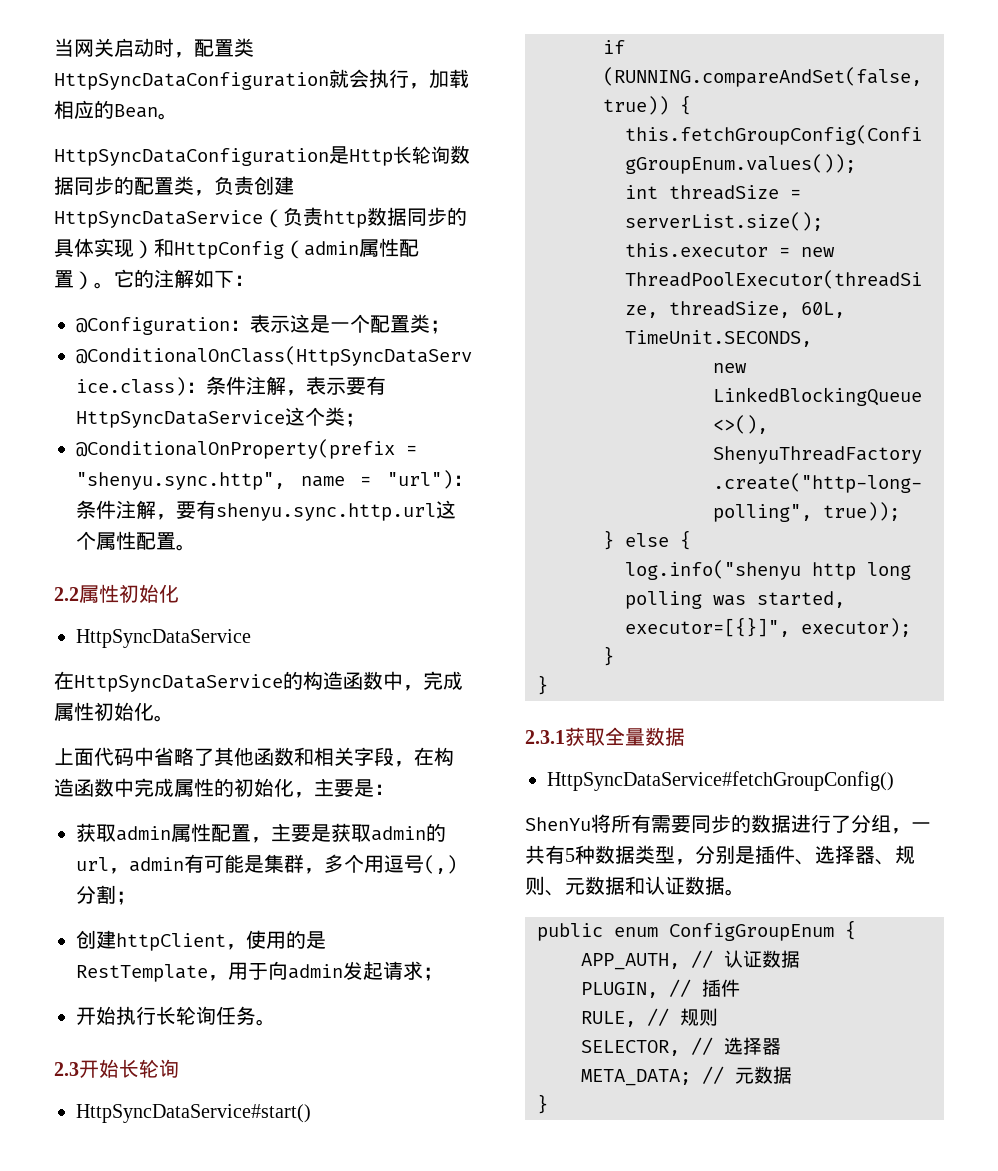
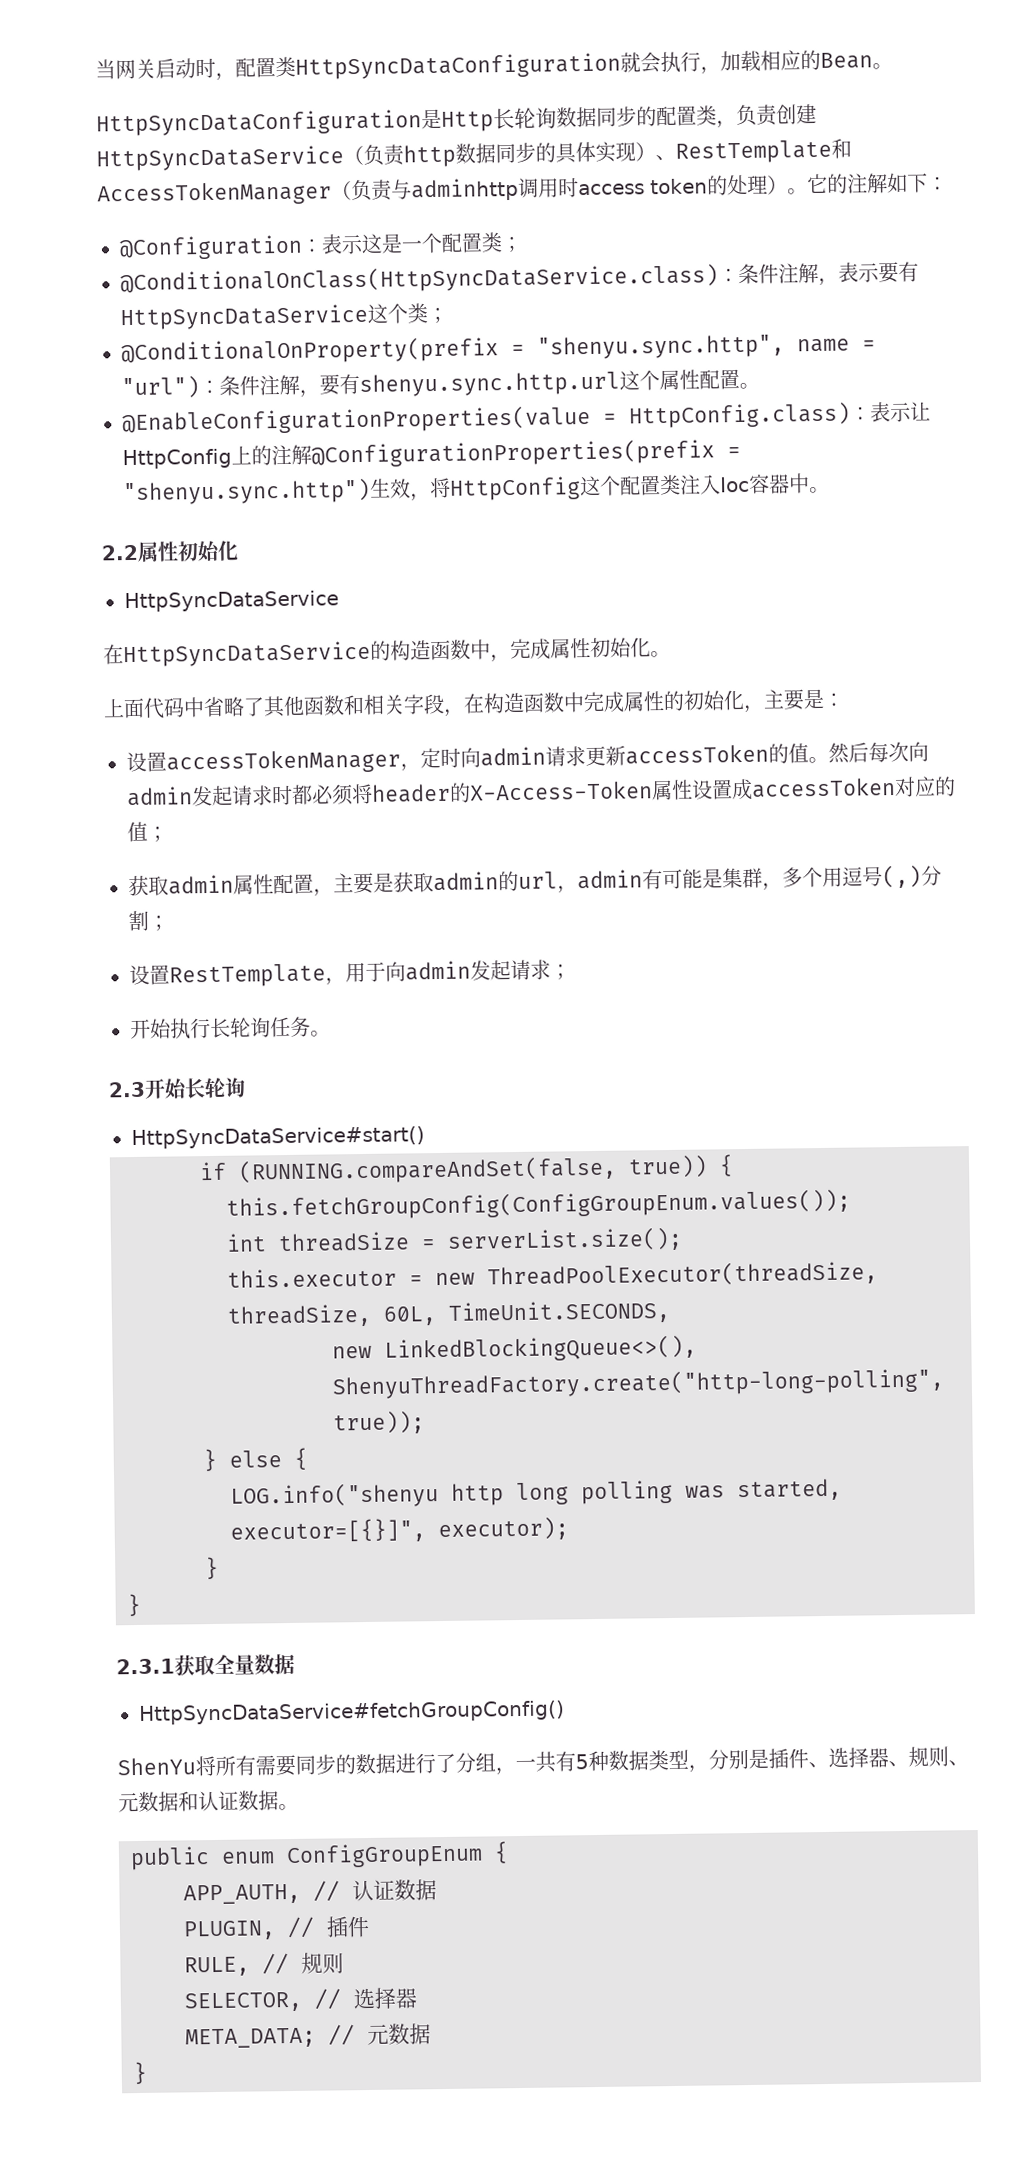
[154,238,419,259] [54,270,74,288] 和HttpConfig（admin属性配置 -> [655,138,852,164] [97,174,768,207] 、RestTemplate和AccessTokenManager（负责与adminhttp调用时access token的处理
(196, 547) none -> [122,401,931,436] [122,438,741,470] [122,473,830,506] // @EnableConfigurationProperties(value = HttpConfig.class)：表示让HttpConfig上的注解@ConfigurationProperties(prefix = "shenyu.sync.http")生效，将HttpConfig这个配置类注入Ioc容器中。
(394, 789) none -> [126,741,929,775] [127,776,956,807] [127,821,168,843] // 设置accessTokenManager，定时向admin请求更新accessToken的值。然后每次向admin发起请求时都必须将header的X-Access-Token属性设置成accessToken对应的值；
[76,930,326,951] 创建httpClient，使用的是 -> [129,964,170,986] 设置
[625,560,801,580] log.info("shenyu -> [230,1482,439,1509] LOG.info("shenyu

